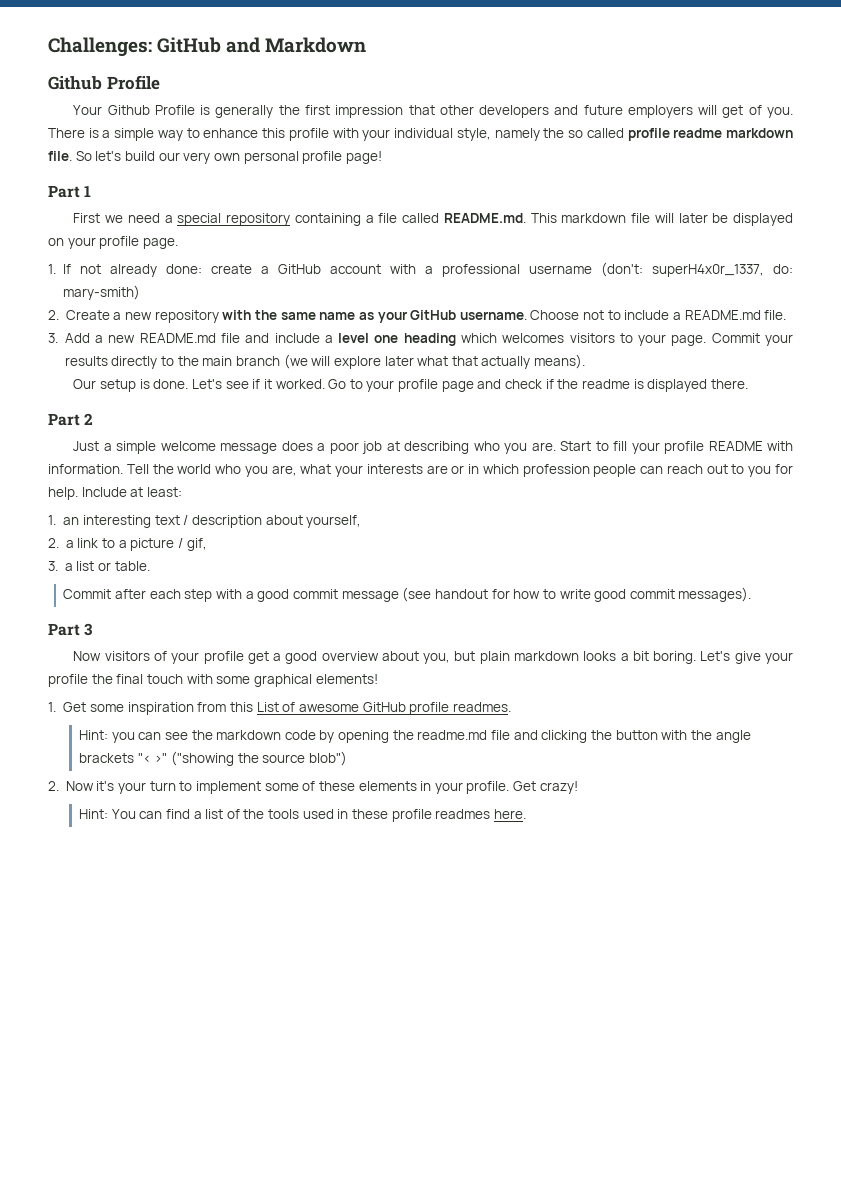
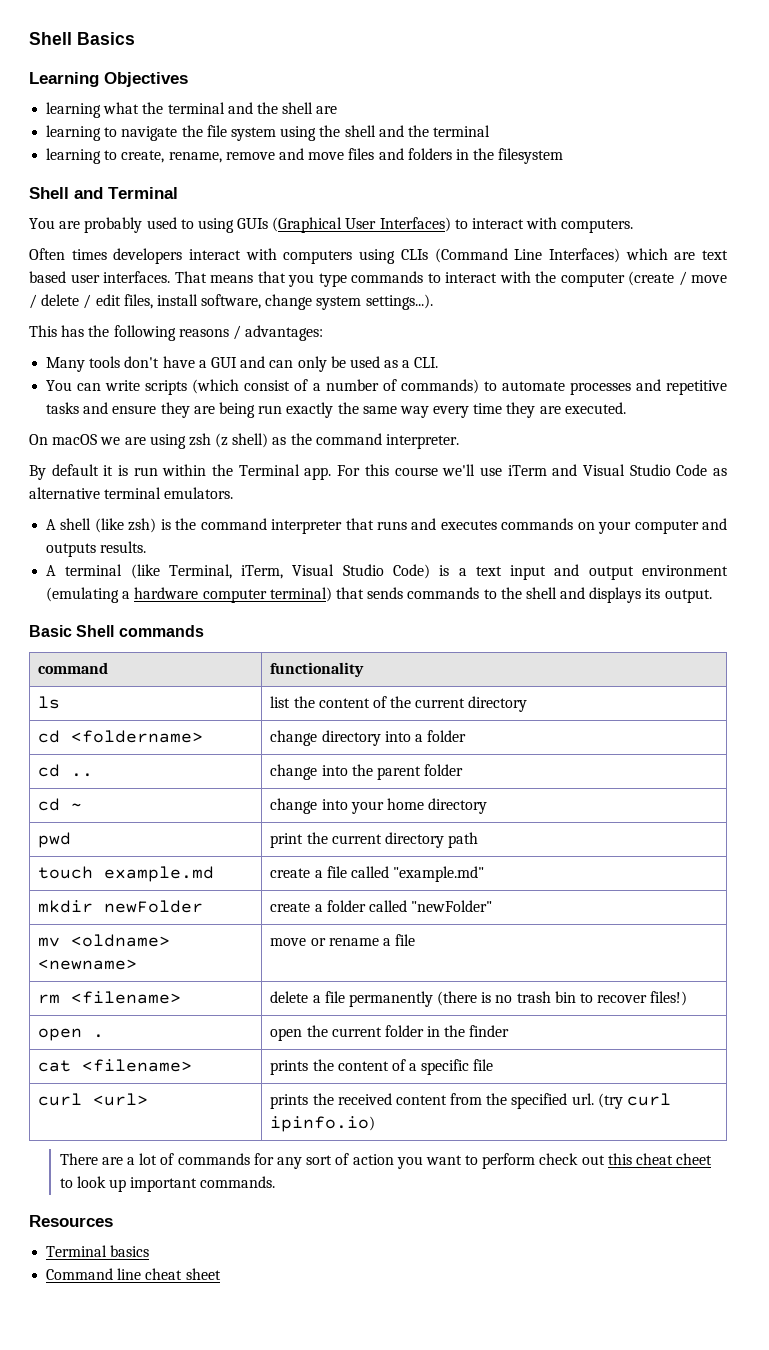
[48,37,367,57] [48,75,160,90] [73,105,793,118] [48,128,793,141] [48,151,382,164] [48,185,92,198] [73,213,793,226] [48,236,178,249] [48,262,794,277] [63,285,141,300] [48,310,787,323] [48,333,793,346] [64,354,586,369] [73,379,748,392] [48,413,94,426] [73,441,793,454] [48,464,794,477] [48,487,182,500] [48,515,362,528] [48,538,207,551] [48,561,150,571] [63,587,752,602] [48,623,94,636] [73,651,794,664] [48,674,378,687] [48,702,511,715] [78,730,751,743] [78,751,347,766] [48,781,578,794] [78,809,526,822] Challenges: GitHub and Markdown // Github Profile // Your Github Profile is generally the first impression that other developers and future employers will get of you. There is a simple way to enhance this profile with your individual style, namely the so called profile readme markdown file. So let's build our very own personal profile page! // Part 1 // First we need a special repository containing a file called README.md. This markdown file will later be displayed on your profile page. // 1. If not already done: create a GitHub account with a professional username (don't: superH4x0r_1337, do: mary-smith) // 2. Create a new repository with the same name as your GitHub username. Choose not to include a README.md file. // 3. Add a new README.md file and include a level one heading which welcomes visitors to your page. Commit your results directly to the main branch (we will explore later what that actually means). // Our setup is done. Let's see if it worked. Go to your profile page and check if the readme is displayed there. // Part 2 // Just a simple welcome message does a poor job at describing who you are. Start to fill your profile README with information. Tell the world who you are, what your interests are or in which profession people can reach out to you for help. Include at least: // 1. an interesting text / description about yourself, // 2. a link to a picture / gif, // 3. a list or table. // Commit after each step with a good commit message (see handout for how to write good commit messages). // Part 3 // Now visitors of your profile get a good overview about you, but plain markdown looks a bit boring. Let's give your profile the final touch with some graphical elements! // 1. Get some inspiration from this List of awesome GitHub profile readmes. // Hint: you can see the markdown code by opening the readme.md file and clicking the button with the angle brackets "< >" ("showing the source blob") // 2. Now it's your turn to implement some of these elements in your profile. Get crazy! // Hint: You can find a list of the tools used in these profile readmes here. -> [29,32,135,45] [29,72,188,87] [46,102,338,118] [46,125,491,141] [46,148,564,164] [29,187,178,199] [29,217,634,233] [29,248,729,264] [29,271,727,287] [29,294,433,310] [29,325,324,341] [46,356,439,372] [46,379,728,395] [46,402,626,418] [29,433,460,449] [29,464,728,480] [29,487,234,499] [46,518,727,534] [46,541,147,557] [46,564,728,580] [46,587,712,603] [29,625,204,637] [38,662,109,674] [270,662,365,677] [38,696,61,709] [270,696,528,712] [38,730,204,743] [270,730,467,746] [38,764,94,777] [270,764,464,780] [38,798,83,811] [270,798,488,814] [38,832,72,848] [270,832,479,848] [38,866,215,882] [270,866,485,882] [38,900,204,913] [270,900,493,912] [38,934,171,947] [38,959,138,970] [270,934,416,946] [38,991,182,1004] [270,991,688,1007] [38,1028,105,1041] [270,1025,510,1041] [38,1059,193,1072] [270,1059,494,1075] [38,1093,149,1106] [270,1093,672,1109] [270,1116,376,1132] [59,1153,713,1169] [59,1176,276,1192] [29,1215,113,1227] [46,1245,150,1257] [46,1268,221,1280] Shell Basics // Learning Objectives // learning what the terminal and the shell are // learning to navigate the file system using the shell and the terminal // learning to create, rename, remove and move files and folders in the filesystem // Shell and Terminal // You are probably used to using GUIs (Graphical User Interfaces) to interact with computers. // Often times developers interact with computers using CLIs (Command Line Interfaces) which are text based user interfaces. That means that you type commands to interact with the computer (create / move / delete / edit files, install software, change system settings...). // This has the following reasons / advantages: // Many tools don't have a GUI and can only be used as a CLI. // You can write scripts (which consist of a number of commands) to automate processes and repetitive tasks and ensure they are being run exactly the same way every time they are executed. // On macOS we are using zsh (z shell) as the command interpreter. // By default it is run within the Terminal app. For this course we'll use iTerm and Visual Studio Code as alternative terminal emulators. // A shell (like zsh) is the command interpreter that runs and executes commands on your computer and outputs results. // A terminal (like Terminal, iTerm, Visual Studio Code) is a text input and output environment (emulating a hardware computer terminal) that sends commands to the shell and displays its output. // Basic Shell commands // command | functionality // ls | list the content of the current directory // cd <foldername> | change directory into a folder // cd .. | change into the parent folder // cd ~ | change into your home directory // pwd | print the current directory path // touch example.md | create a file called "example.md" // mkdir newFolder | create a folder called "newFolder" // mv <oldname> <newname> | move or rename a file // rm <filename> | delete a file permanently (there is no trash bin to recover files!) // open . | open the current folder in the finder // cat <filename> | prints the content of a specific file // curl <url> | prints the received content from the specified url. (try curl ipinfo.io) // There are a lot of commands for any sort of action you want to perform check out this cheat cheet to look up important commands. // Resources // Terminal basics // Command line cheat sheet

